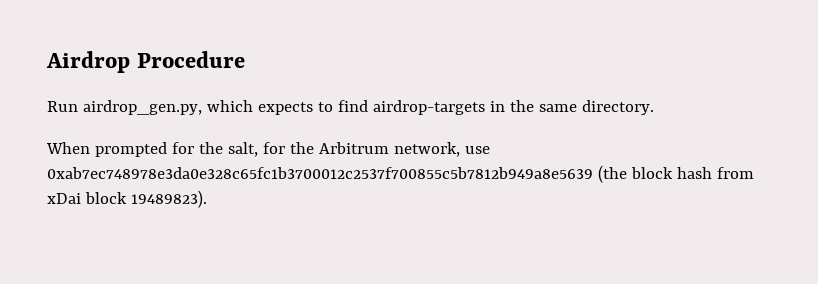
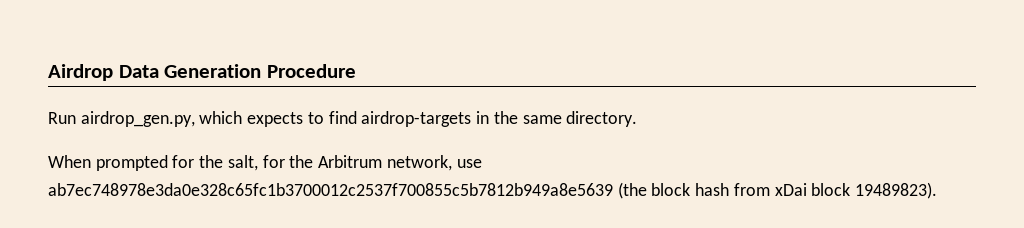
(130, 62) none -> [118,64,262,78] Data Generation
[47,167,593,179] 0xab7ec748978e3da0e328c65fc1b3700012c2537f700855c5b7812b949a8e5639 -> [48,183,613,196] ab7ec748978e3da0e328c65fc1b3700012c2537f700855c5b7812b949a8e5639

